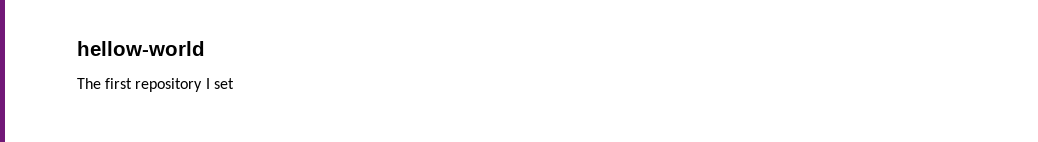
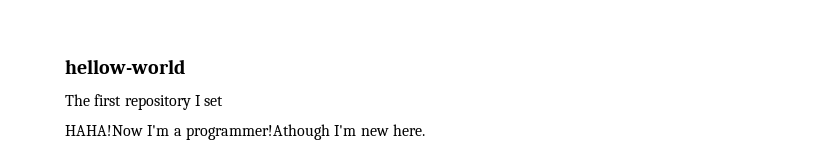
(234, 83) none -> [65,124,425,140] // HAHA!Now I'm a programmer!Athough I'm new here.

